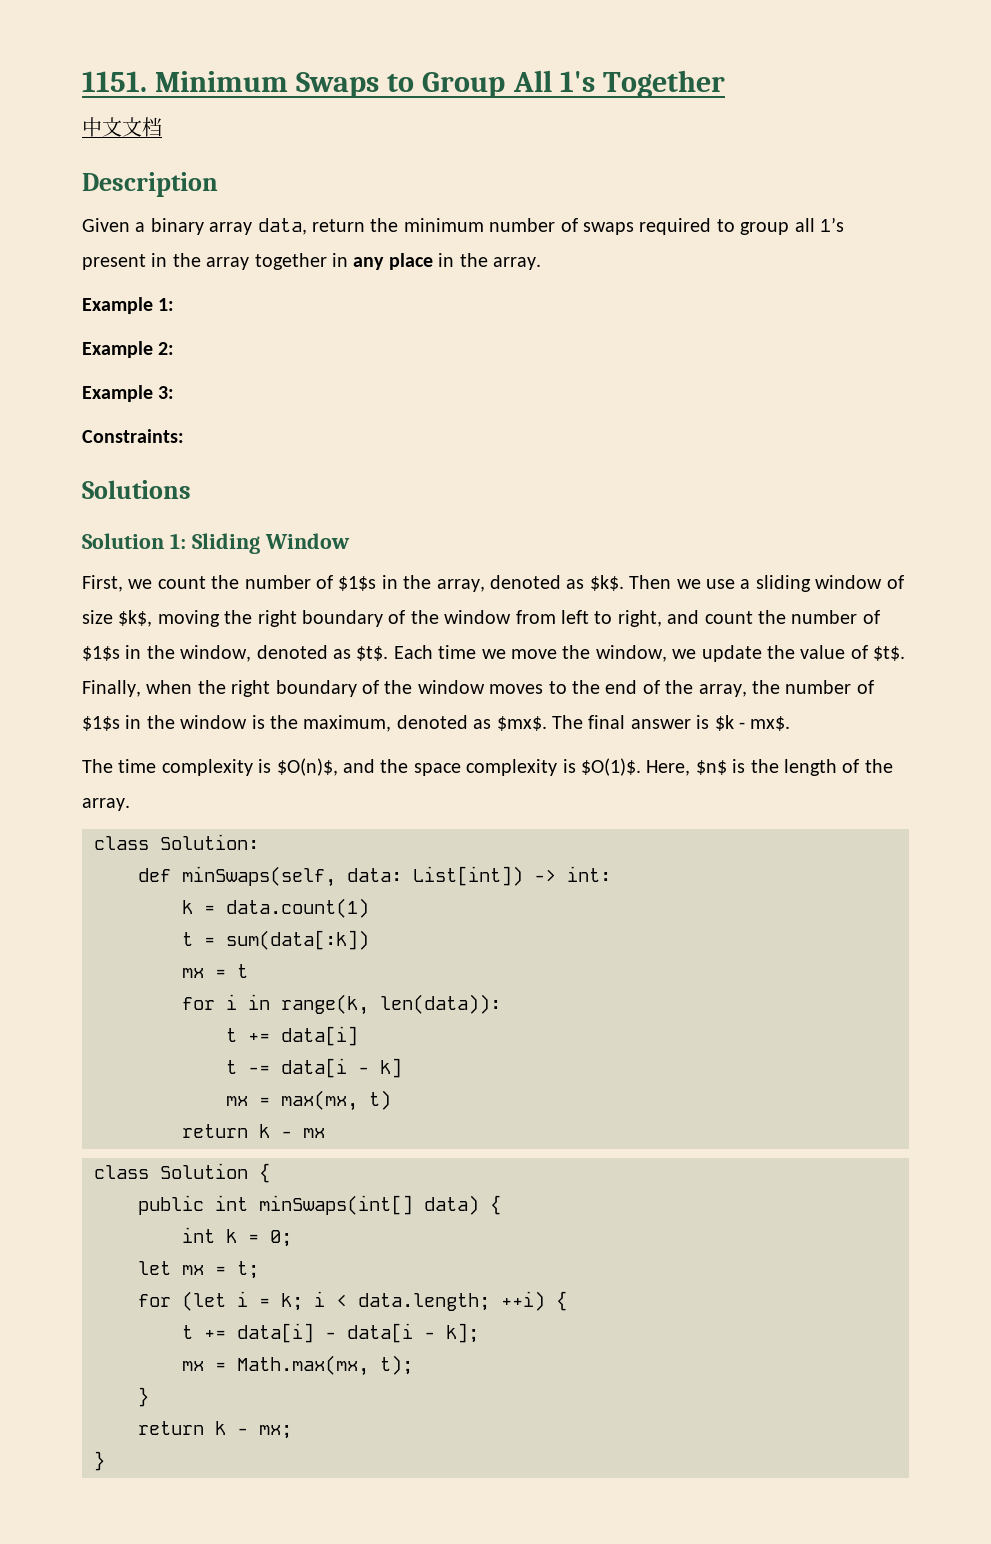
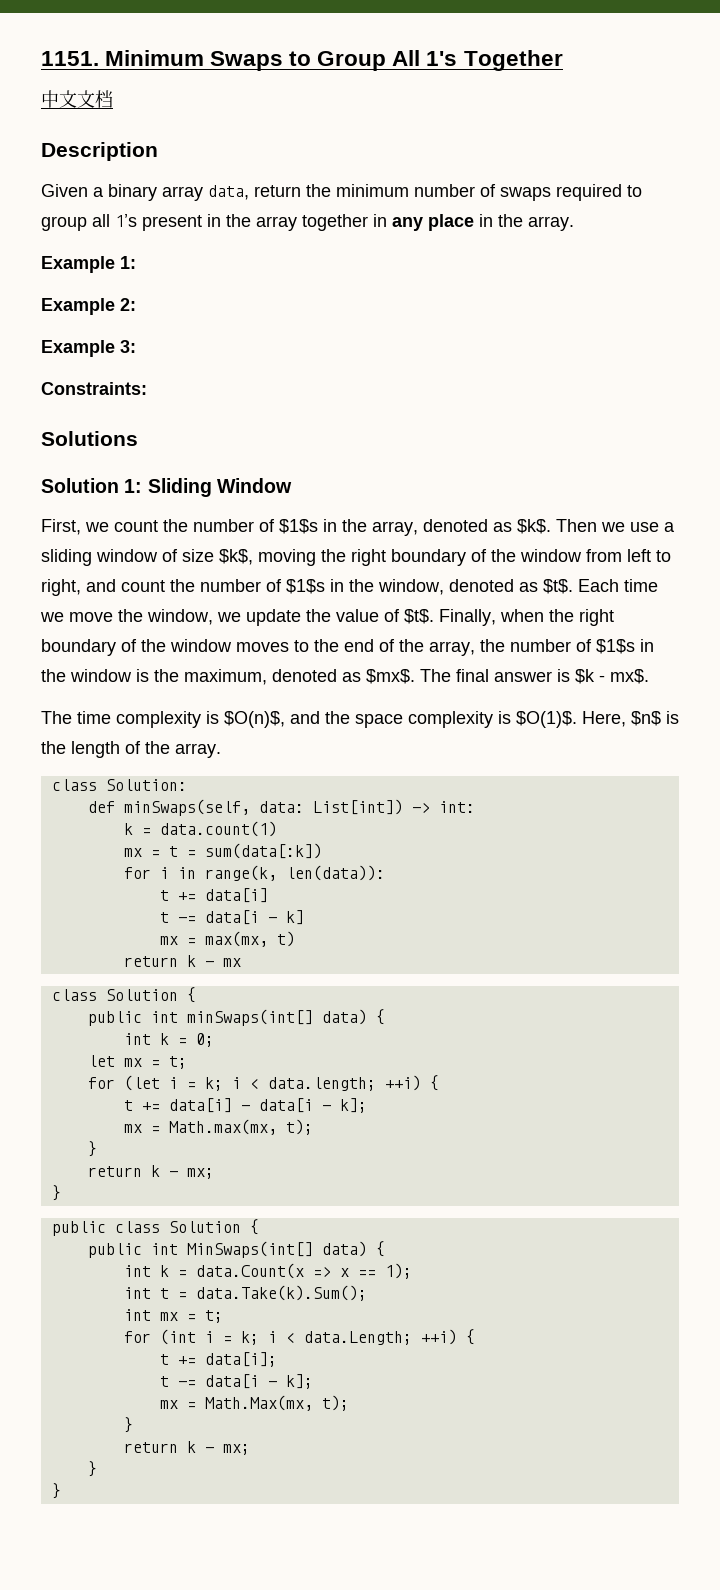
(369, 908) none -> [123,848,160,857] mx =
[182,964,248,978] // mx = t -> (322, 851) none
(105, 1461) none -> [51,1219,259,1236] [87,1241,385,1258] [123,1263,412,1279] [123,1285,367,1301] [123,1309,223,1323] [123,1329,475,1345] [159,1352,277,1367] [159,1374,313,1389] [159,1395,349,1411] [123,1417,133,1433] [123,1441,250,1455] [87,1461,97,1477] [51,1483,61,1499] // public class Solution { // public int MinSwaps(int[] data) { // int k = data.Count(x => x == 1); // int t = data.Take(k).Sum(); // int mx = t; // for (int i = k; i < data.Length; ++i) { // t += data[i]; // t -= data[i - k]; // mx = Math.Max(mx, t); // } // return k - mx; // } // }

